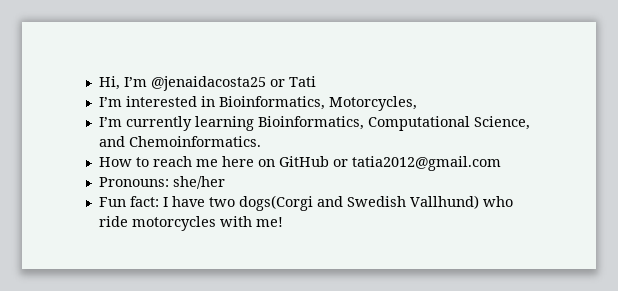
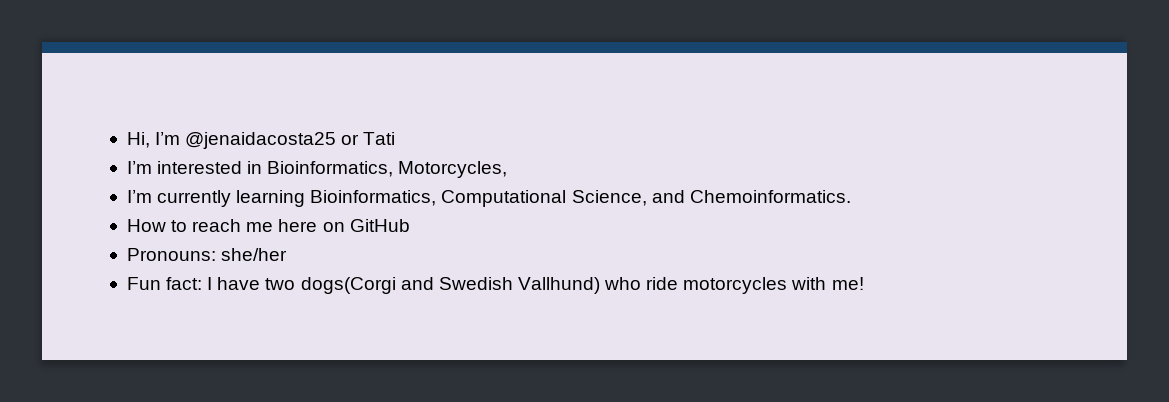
[332,156,501,171] or tatia2012@gmail.com -> (410, 225) none

